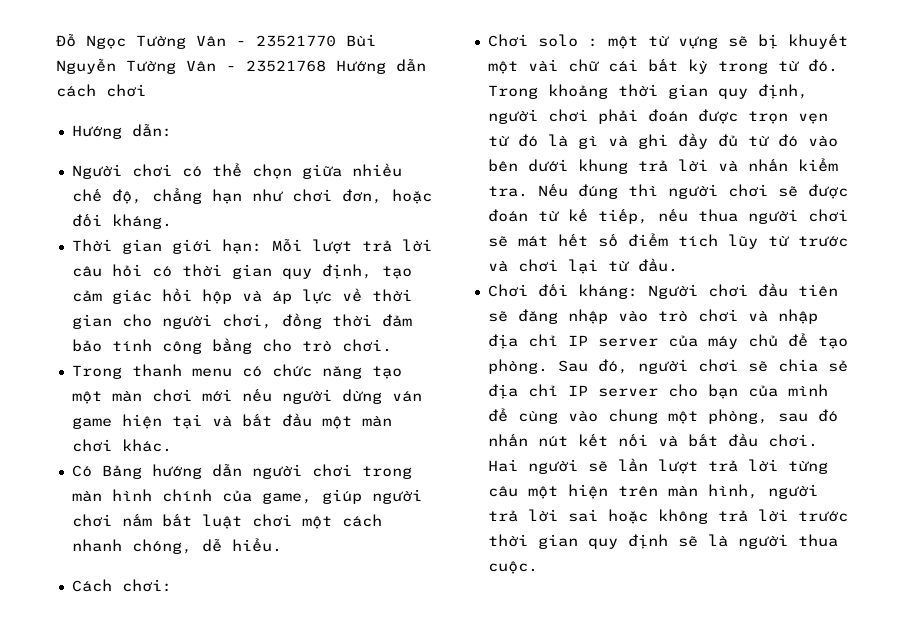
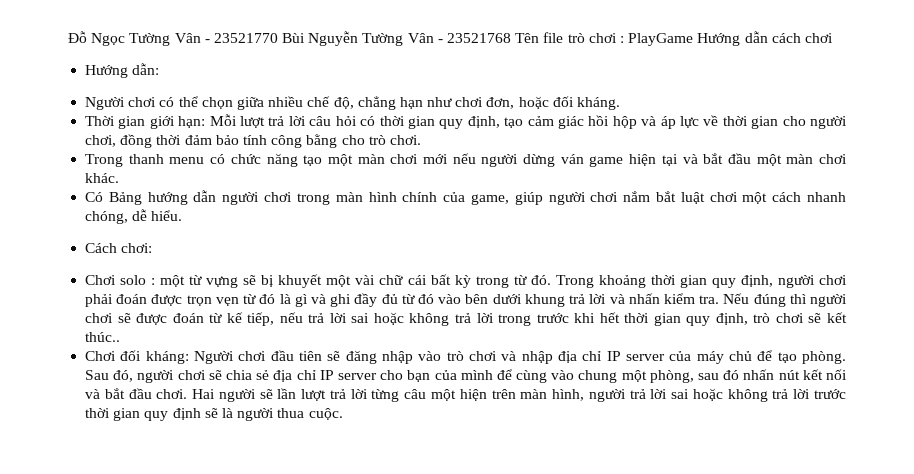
(326, 66) none -> [515,32,694,46] Tên file trò chơi : PlayGame
[697,209,848,224] [487,233,848,249] [487,258,678,274] thua người chơi sẽ mát hết số điểm tích lũy từ trước và chơi lại từ đầu. -> [308,312,848,326] [85,332,121,342] trả lời sai hoặc không trả lời trong trước khi hết thời gian quy định, trò chơi sẽ kết thúc..

